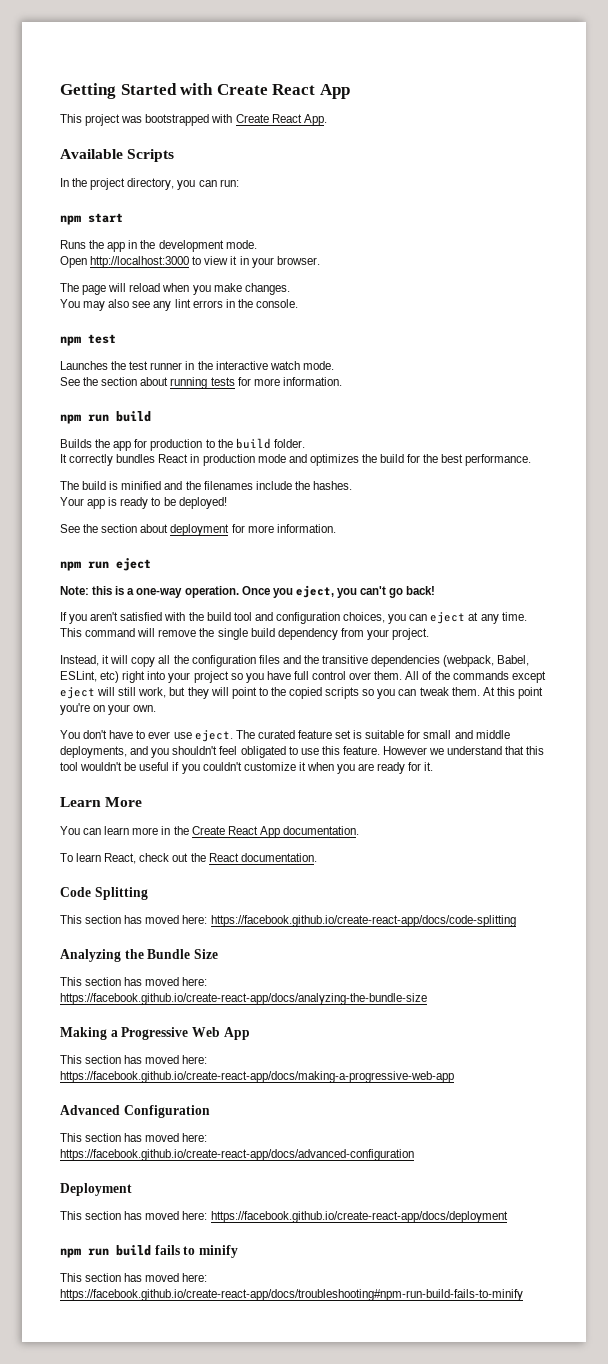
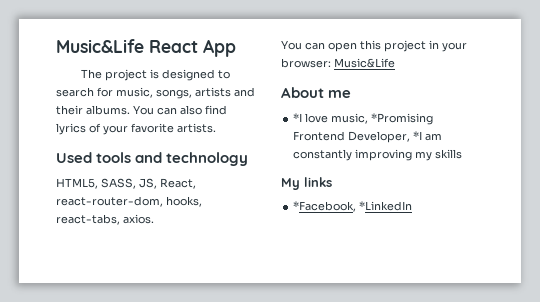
[60,83,350,99] [60,114,327,126] [60,149,175,162] [60,178,239,190] [60,213,123,225] [60,240,257,252] [60,256,320,268] [60,283,290,295] [60,299,298,311] [60,334,116,346] [60,361,334,370] [60,377,342,389] [60,411,151,424] [60,438,305,451] [60,454,532,466] [60,481,352,490] [60,497,227,509] [60,524,336,536] [60,558,151,571] [60,585,436,598] [60,612,527,624] [60,628,430,640] [60,655,530,667] [60,671,546,683] [60,687,543,699] [60,703,157,715] [60,730,510,742] [60,746,545,758] [60,762,434,774] [60,797,143,807] [60,826,359,838] [60,853,317,864] [60,887,148,900] [60,915,516,927] [60,949,218,962] [60,977,208,986] [60,993,427,1005] [60,1027,250,1040] [60,1055,208,1064] [60,1071,454,1083] [60,1105,210,1118] [60,1133,208,1142] [60,1149,414,1161] [60,1183,132,1196] [60,1211,508,1223] [60,1245,238,1258] [60,1273,208,1282] [60,1289,523,1301] Getting Started with Create React App // This project was bootstrapped with Create React App. // Available Scripts // In the project directory, you can run: // npm start // Runs the app in the development mode. // Open http://localhost:3000 to view it in your browser. // The page will reload when you make changes. // You may also see any lint errors in the console. // npm test // Launches the test runner in the interactive watch mode. // See the section about running tests for more information. // npm run build // Builds the app for production to the build folder. // It correctly bundles React in production mode and optimizes the build for the best performance. // The build is minified and the filenames include the hashes. // Your app is ready to be deployed! // See the section about deployment for more information. // npm run eject // Note: this is a one-way operation. Once you eject, you can't go back! // If you aren't satisfied with the build tool and configuration choices, you can eject at any time. This command will remove the single build dependency from your project. // Instead, it will copy all the configuration files and the transitive dependencies (webpack, Babel, ESLint, etc) right into your project so you have full control over them. All of the commands except eject will still work, but they will point to the copied scripts so you can tweak them. At this point you're on your own. // You don't have to ever use eject. The curated feature set is suitable for small and middle deployments, and you shouldn't feel obligated to use this feature. However we understand that this tool wouldn't be useful if you couldn't customize it when you are ready for it. // Learn More // You can learn more in the Create React App documentation. // To learn React, check out the React documentation. // Code Splitting // This section has moved here: https://facebook.github.io/create-react-app/docs/code-splitting // Analyzing the Bundle Size // This section has moved here: https://facebook.github.io/create-react-app/docs/analyzing-the-bundle-size // Making a Progressive Web App // This section has moved here: https://facebook.github.io/create-react-app/docs/making-a-progressive-web-app // Advanced Configuration // This section has moved here: https://facebook.github.io/create-react-app/docs/advanced-configuration // Deployment // This section has moved here: https://facebook.github.io/create-react-app/docs/deployment // npm run build fails to minify // This section has moved here: https://facebook.github.io/create-react-app/docs/troubleshooting#npm-run-build-fails-to-minify -> [56,39,236,57] [80,69,230,81] [56,87,255,99] [56,105,227,115] [56,123,216,135] [56,152,249,166] [56,178,196,189] [56,196,202,207] [56,214,154,225] [281,40,467,52] [281,58,395,68] [281,87,352,98] [293,113,434,125] [293,131,443,143] [293,149,463,161] [281,177,332,190] [293,201,413,212] Music&Life React App // The project is designed to search for music, songs, artists and their albums. You can also find lyrics of your favorite artists. // Used tools and technology // HTML5, SASS, JS, React, react-router-dom, hooks, react-tabs, axios. // You can open this project in your browser: Music&Life // About me // *I love music, *Promising Frontend Developer, *I am constantly improving my skills // My links // *Facebook, *LinkedIn

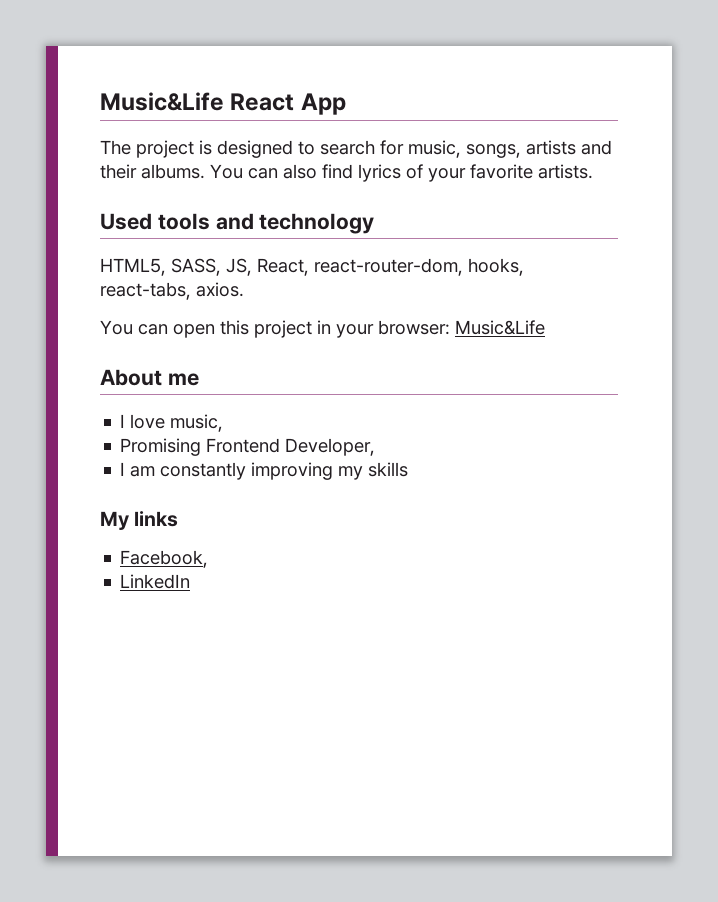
[293,113,303,122] *I -> [120,414,126,428] I
[371,113,434,125] *Promising -> [120,438,202,456] // Promising
[413,131,423,140] *I -> [120,462,126,476] // I
[293,201,413,212] *Facebook, *LinkedIn -> [120,550,209,568] [120,574,191,589] Facebook, // LinkedIn

